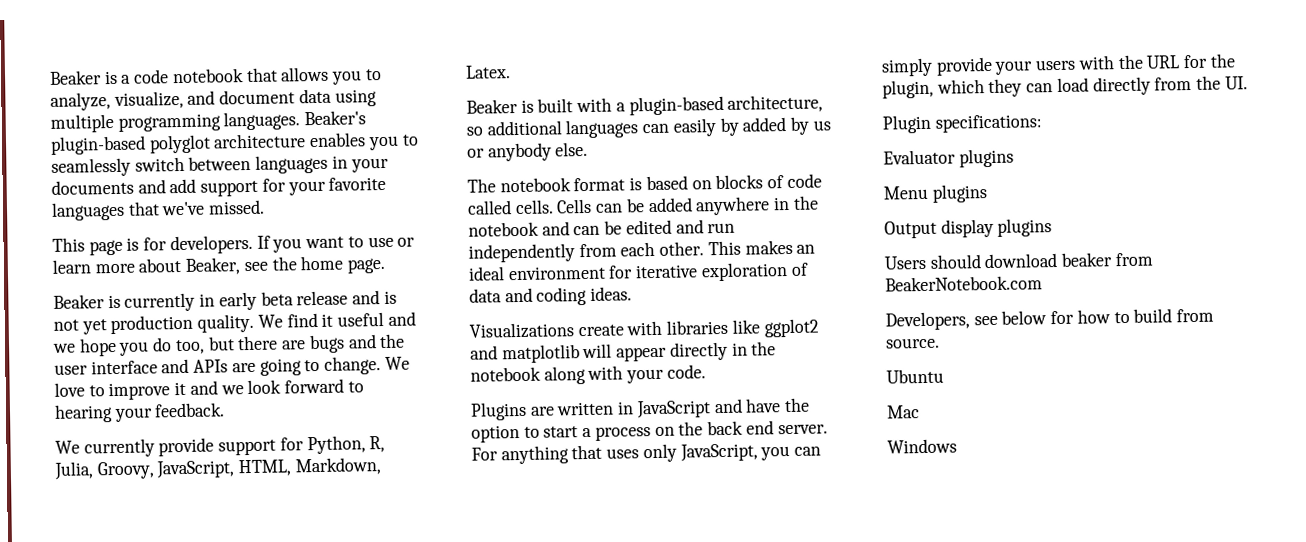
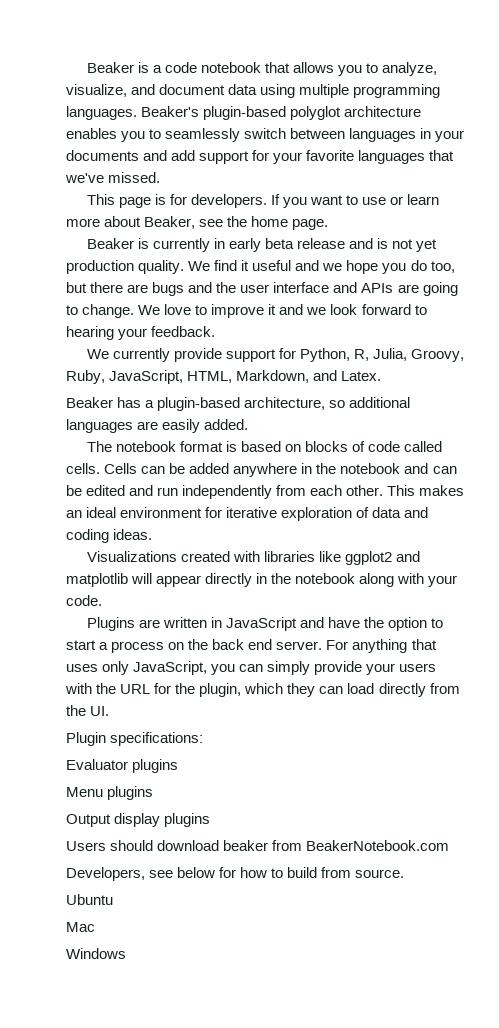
(155, 470) none -> [66,370,105,384] Ruby,
(381, 466) none -> [313,370,338,381] and
[520,97,613,113] is built with -> [117,397,142,408] has
[642,116,831,137] [467,141,589,162] can easily by added by us or anybody else. -> [137,419,249,433] are easily added.
[577,324,624,337] create -> [180,551,230,562] created

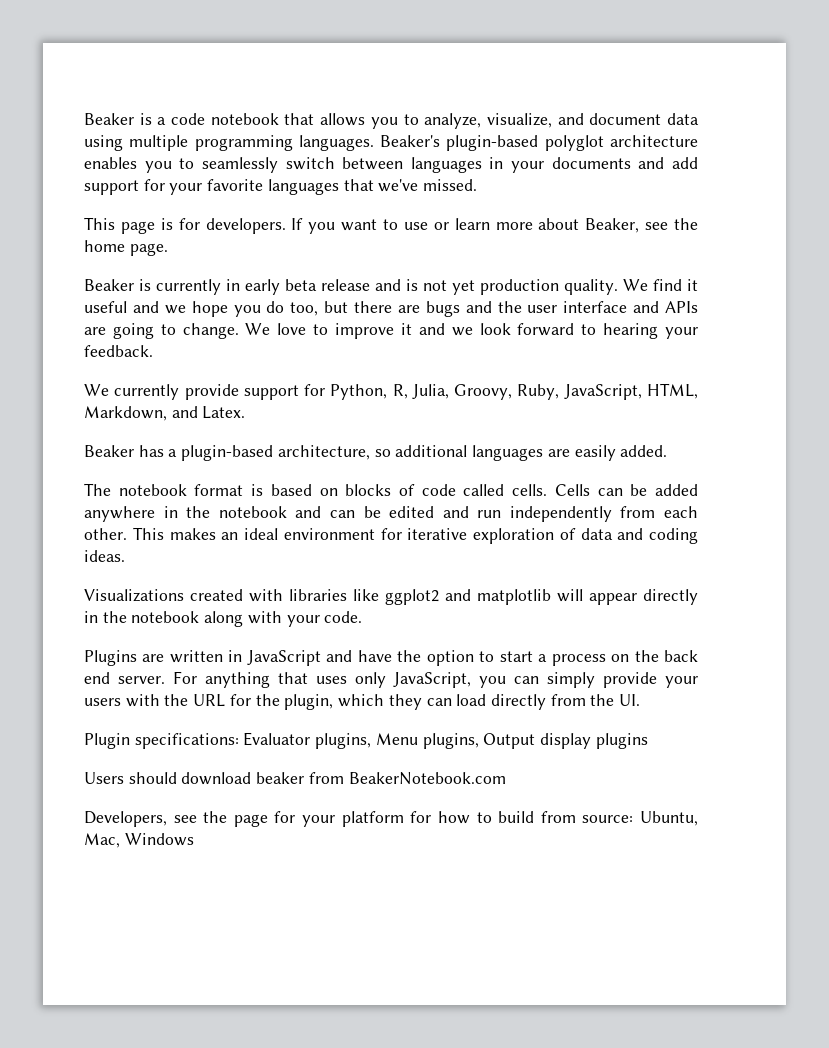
[66,759,179,773] [66,786,154,800] // Evaluator plugins // Menu plugins // -> [243,732,479,749] Evaluator plugins, Menu plugins,
[177,867,216,878] below -> [203,811,404,827] the page for your platform
[355,869,405,878] [66,894,113,905] [66,922,95,932] source. // Ubuntu // Mac // -> [582,811,699,826] [84,833,120,848] source: Ubuntu, Mac,

